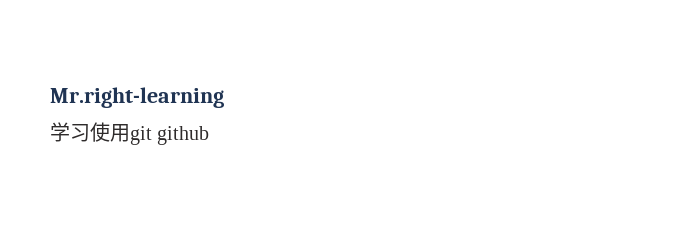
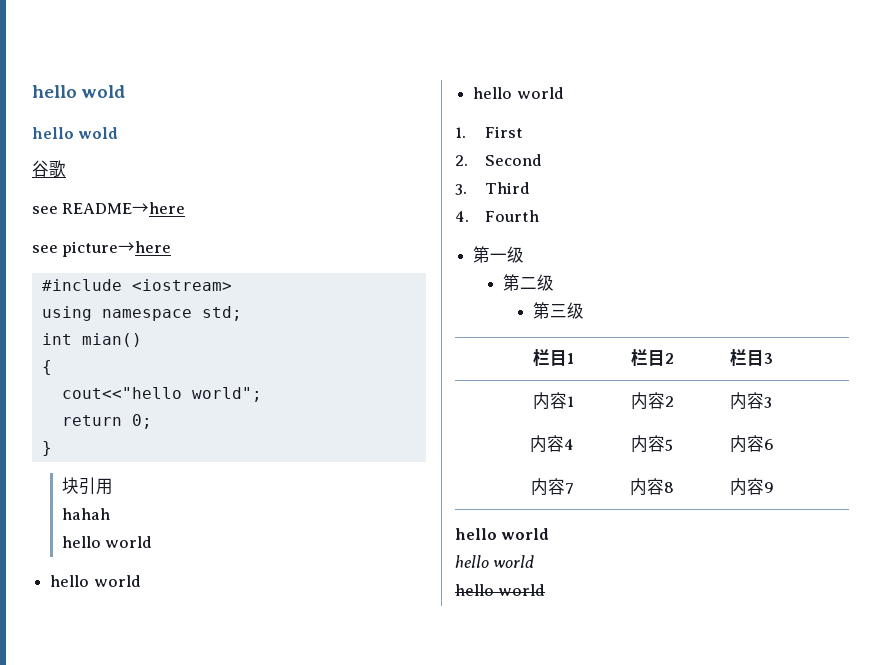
[50,87,224,108] [50,122,210,145] Mr.right-learning // 学习使用git github -> [32,85,126,98] [32,127,119,139] [32,160,66,178] [32,202,186,214] [32,241,172,257] [41,279,232,291] [41,306,242,321] [41,333,142,347] [41,360,52,375] [61,387,262,402] [61,414,152,429] [41,441,52,456] [61,477,113,495] [61,508,110,520] [61,536,153,548] [50,575,141,587] [473,87,564,99] [455,126,523,138] [455,154,542,166] [455,182,530,195] [455,210,539,222] [473,246,525,263] [502,274,554,291] [532,302,584,319] [533,349,575,366] [630,349,674,366] [729,349,773,366] [533,392,575,410] [630,392,674,410] [729,392,772,410] [530,435,575,453] [631,435,673,453] [729,435,774,453] [531,478,575,496] [630,478,674,496] [729,478,774,496] [455,528,550,540] [455,555,535,568] [455,584,546,596] hello wold // hello wold // 谷歌 // see README→here // see picture→here // #include <iostream> // using namespace std; // int mian() // { // cout<<"hello world"; // return 0; // } // 块引用 // hahah // hello world // hello world // hello world // 1. First // 2. Second // 3. Third // 4. Fourth // 第一级 // 第二级 // 第三级 // 栏目1 | 栏目2 | 栏目3 // 内容1 | 内容2 | 内容3 // 内容4 | 内容5 | 内容6 // 内容7 | 内容8 | 内容9 // hello world // hello world // hello world

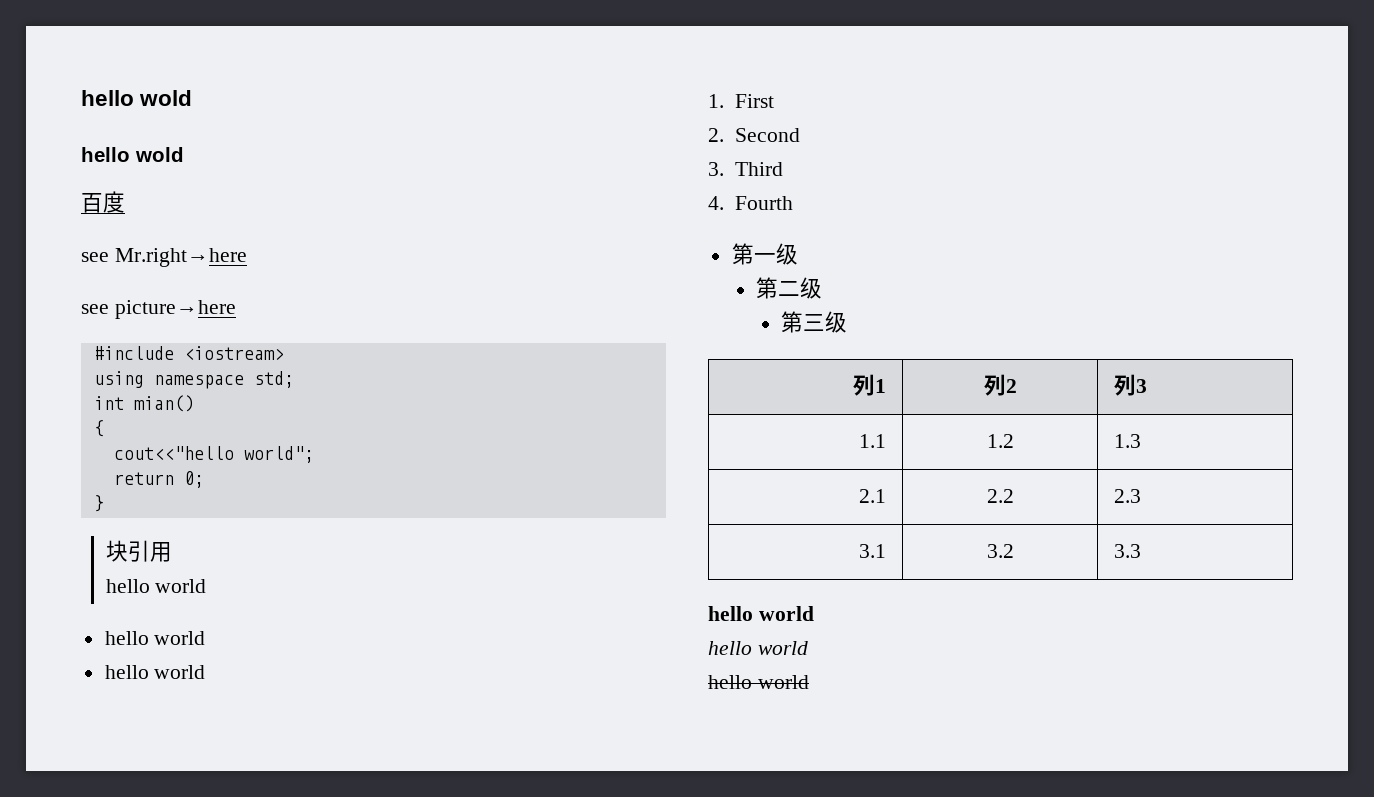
[32,160,66,178] [32,202,186,214] 谷歌 // see README→here -> [81,191,125,213] [81,248,247,267] 百度 // see Mr.right→here
[61,508,110,520] // hahah -> (172, 552) none
[533,349,575,366] [630,349,674,366] [729,349,773,366] [533,392,575,410] [630,392,674,410] [729,392,772,410] [530,435,575,453] [631,435,673,453] [729,435,774,453] [531,478,575,496] [630,478,674,496] [729,478,774,496] 栏目1 | 栏目2 | 栏目3 // 内容1 | 内容2 | 内容3 // 内容4 | 内容5 | 内容6 // 内容7 | 内容8 | 内容9 -> [853,374,887,396] [983,374,1017,396] [1113,374,1147,396] [859,434,887,448] [986,434,1014,448] [1113,434,1141,448] [859,489,887,503] [986,489,1014,503] [1113,489,1141,503] [859,544,887,558] [986,544,1014,558] [1113,544,1141,558] 列1 | 列2 | 列3 // 1.1 | 1.2 | 1.3 // 2.1 | 2.2 | 2.3 // 3.1 | 3.2 | 3.3

